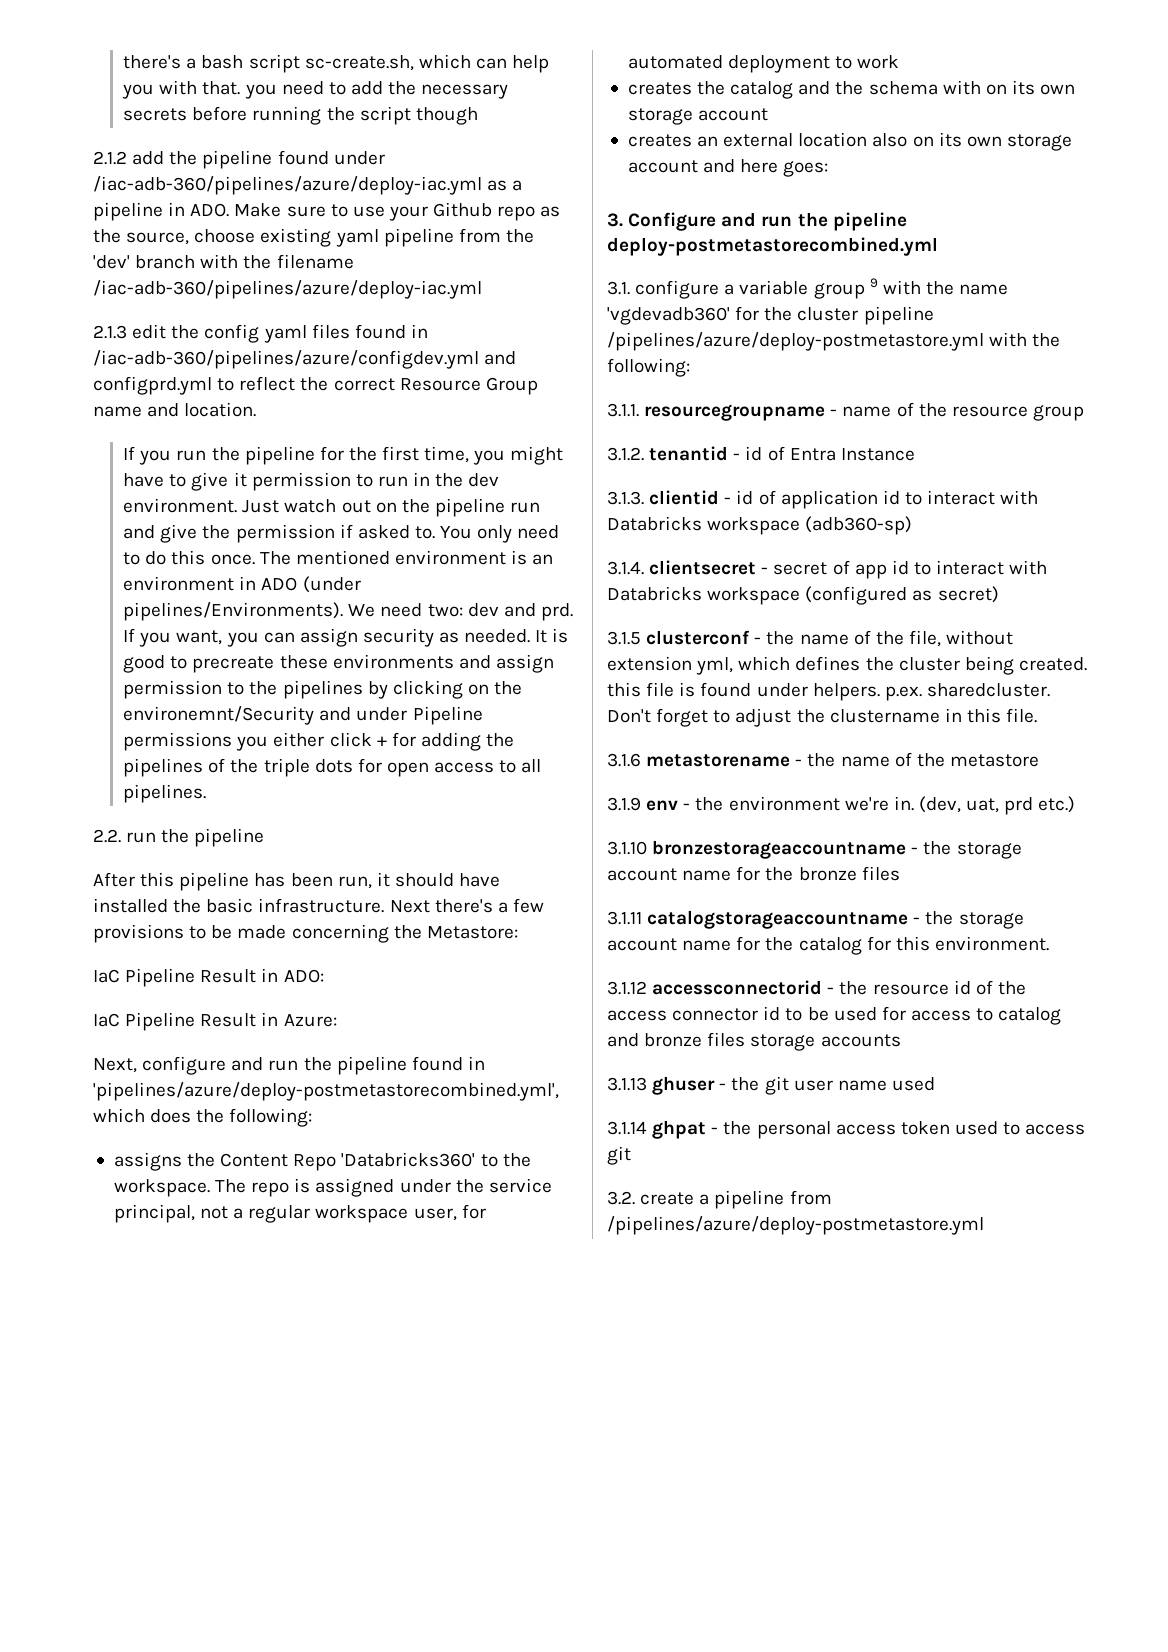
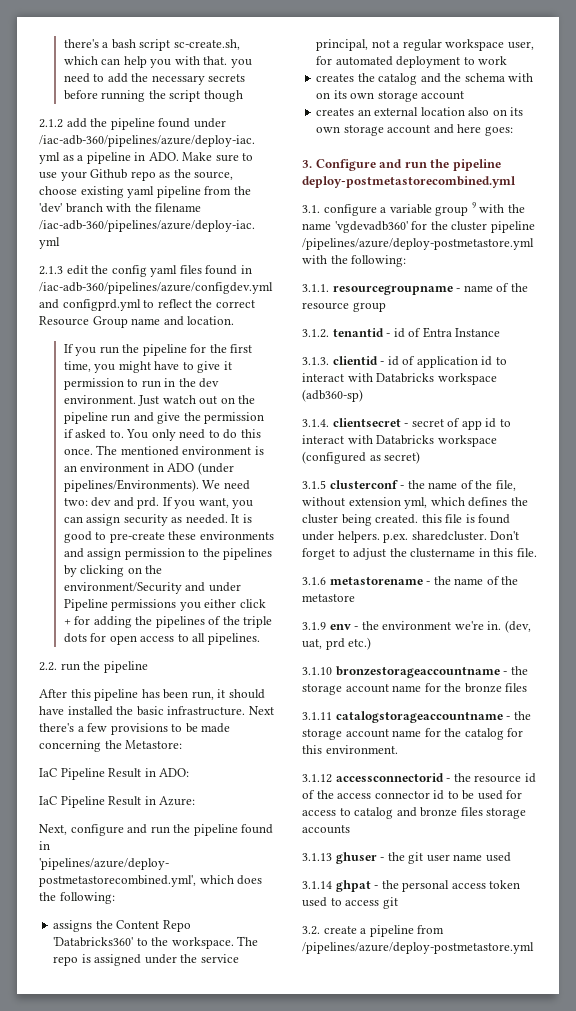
[192,656,275,673] precreate -> [109,532,165,543] pre-create
[123,706,315,725] environemnt/Security -> [63,582,182,594] environment/Security

